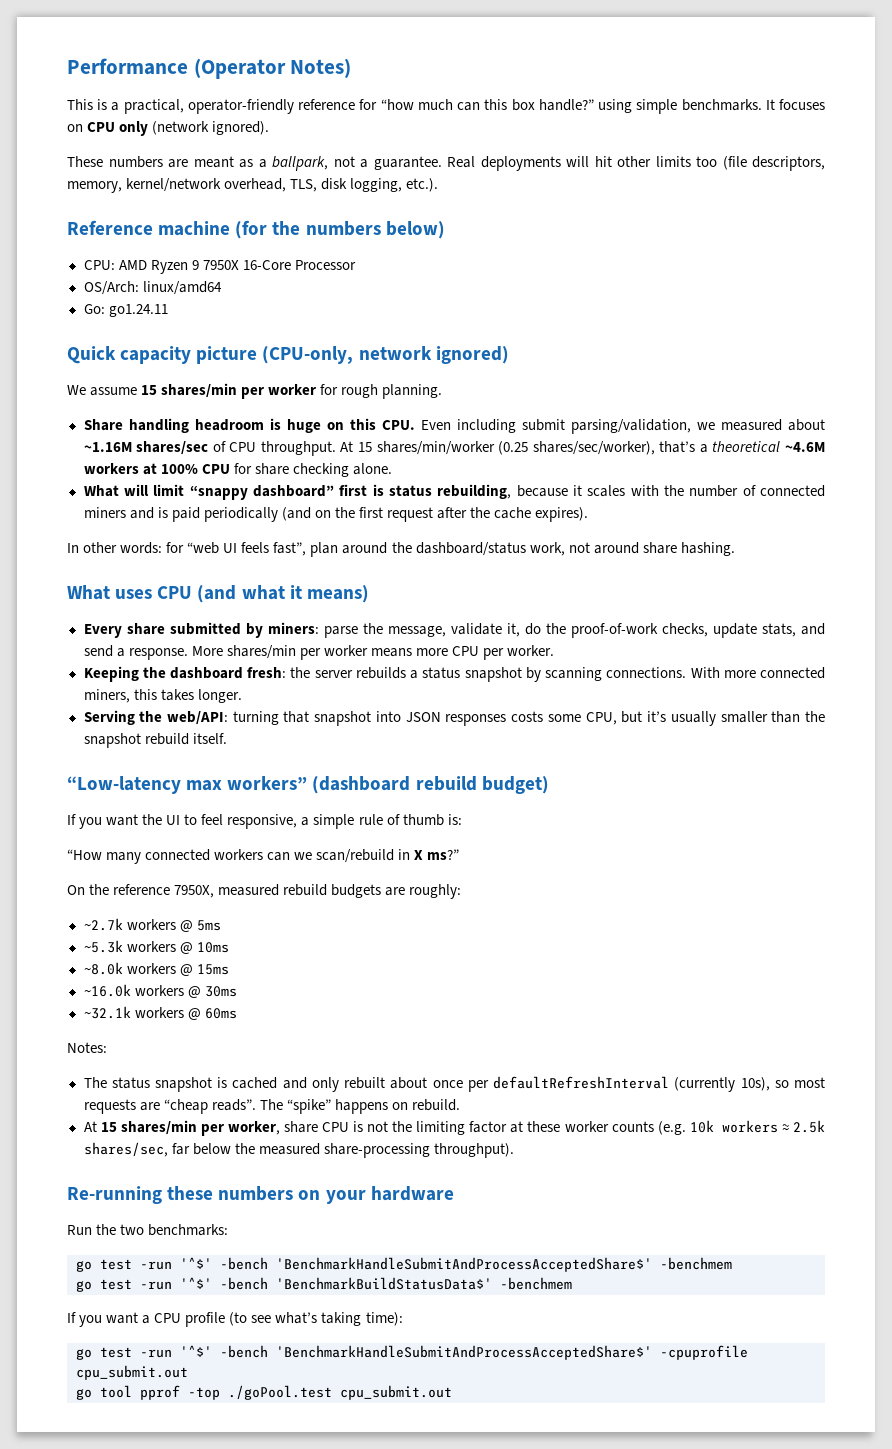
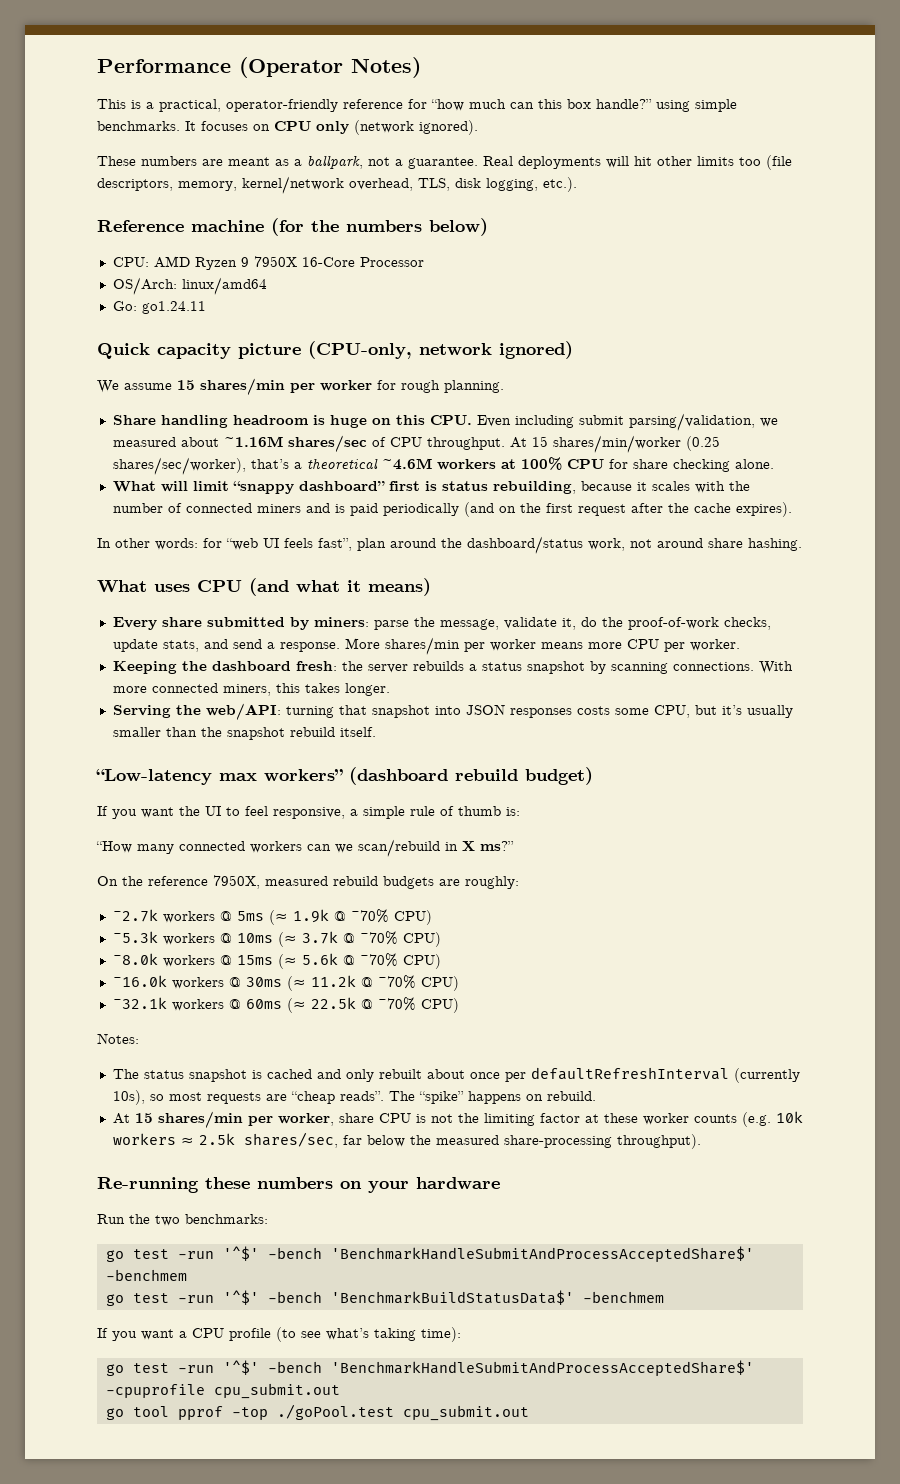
(221, 925) none -> [268,909,432,925] (≈ 1.9k @ ~70% CPU)
(229, 947) none -> [277,931,441,947] (≈ 3.7k @ ~70% CPU)
(229, 969) none -> [277,953,441,969] (≈ 5.6k @ ~70% CPU)
(237, 991) none -> [286,975,459,991] (≈ 11.2k @ ~70% CPU)
(237, 1013) none -> [286,997,459,1013] (≈ 22.5k @ ~70% CPU)

